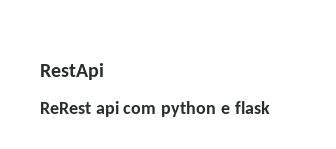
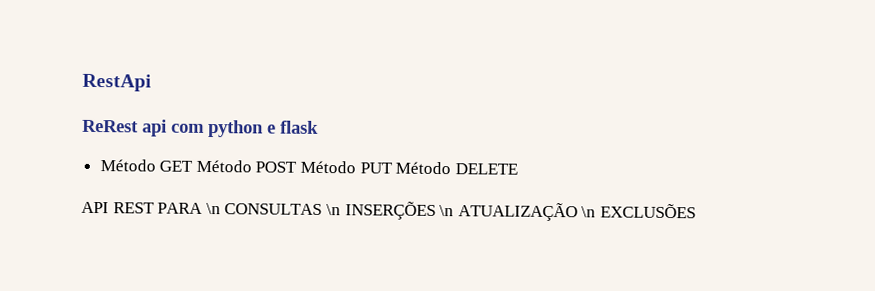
(270, 107) none -> [99,159,518,175] [81,201,696,222] // Método GET Método POST Método PUT Método DELETE // API REST PARA \n CONSULTAS \n INSERÇÕES \n ATUALIZAÇÃO \n EXCLUSÕES

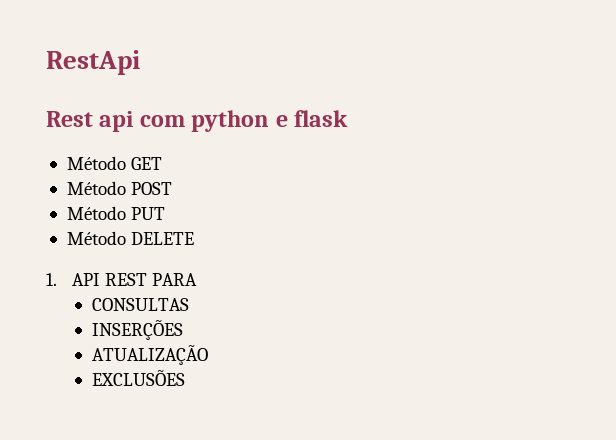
[82,119,139,133] ReRest -> [46,111,93,127] Rest
(194, 166) none -> (163, 163) //
(298, 167) none -> (173, 188) //
(393, 168) none -> (166, 213) //
(518, 169) none -> [46,273,57,286] 1.
[205,202,221,215] \n -> (197, 279) //
[325,204,341,216] \n -> (190, 304) //
[439,205,455,217] \n -> (184, 330) //
[581,206,597,218] \n -> (209, 355) //

